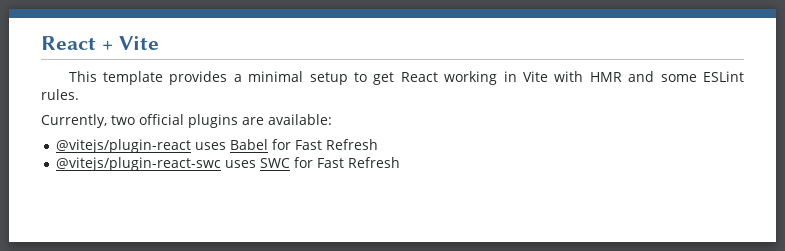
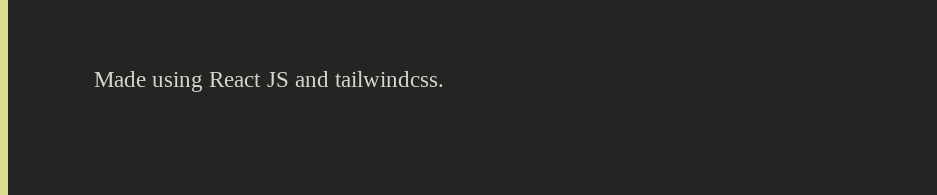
[41,36,159,50] [68,71,744,85] [41,89,79,100] [41,114,332,128] [56,139,379,153] [56,157,401,171] React + Vite // This template provides a minimal setup to get React working in Vite with HMR and some ESLint rules. // Currently, two official plugins are available: // @vitejs/plugin-react uses Babel for Fast Refresh // @vitejs/plugin-react-swc uses SWC for Fast Refresh -> [94,71,445,92] Made using React JS and tailwindcss.

